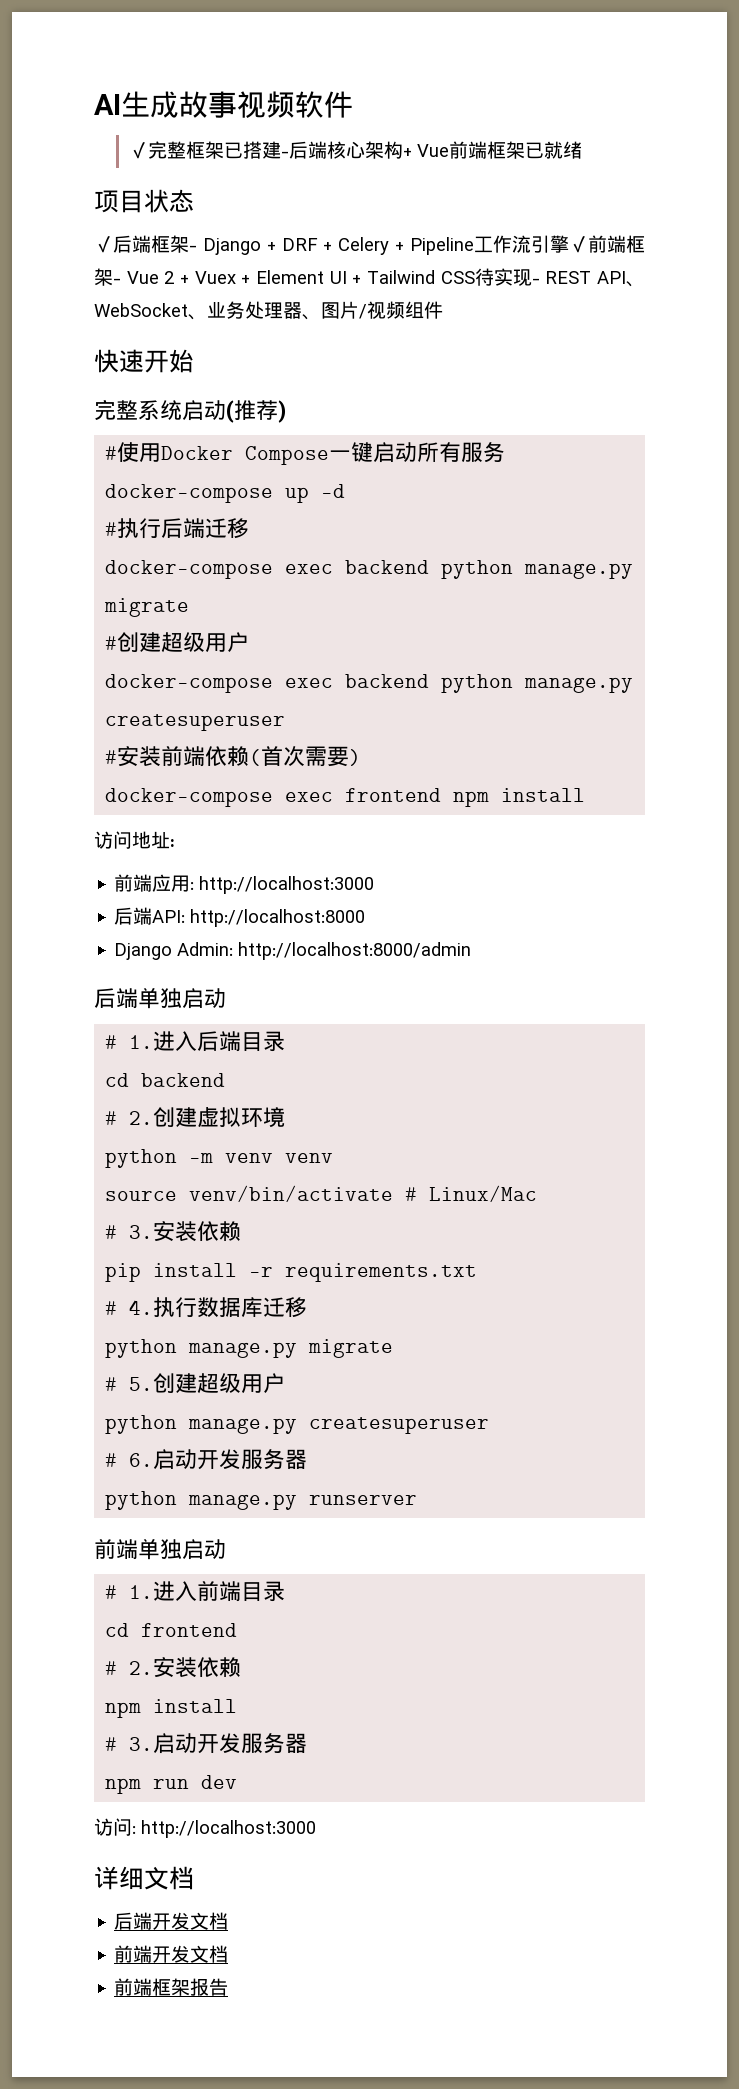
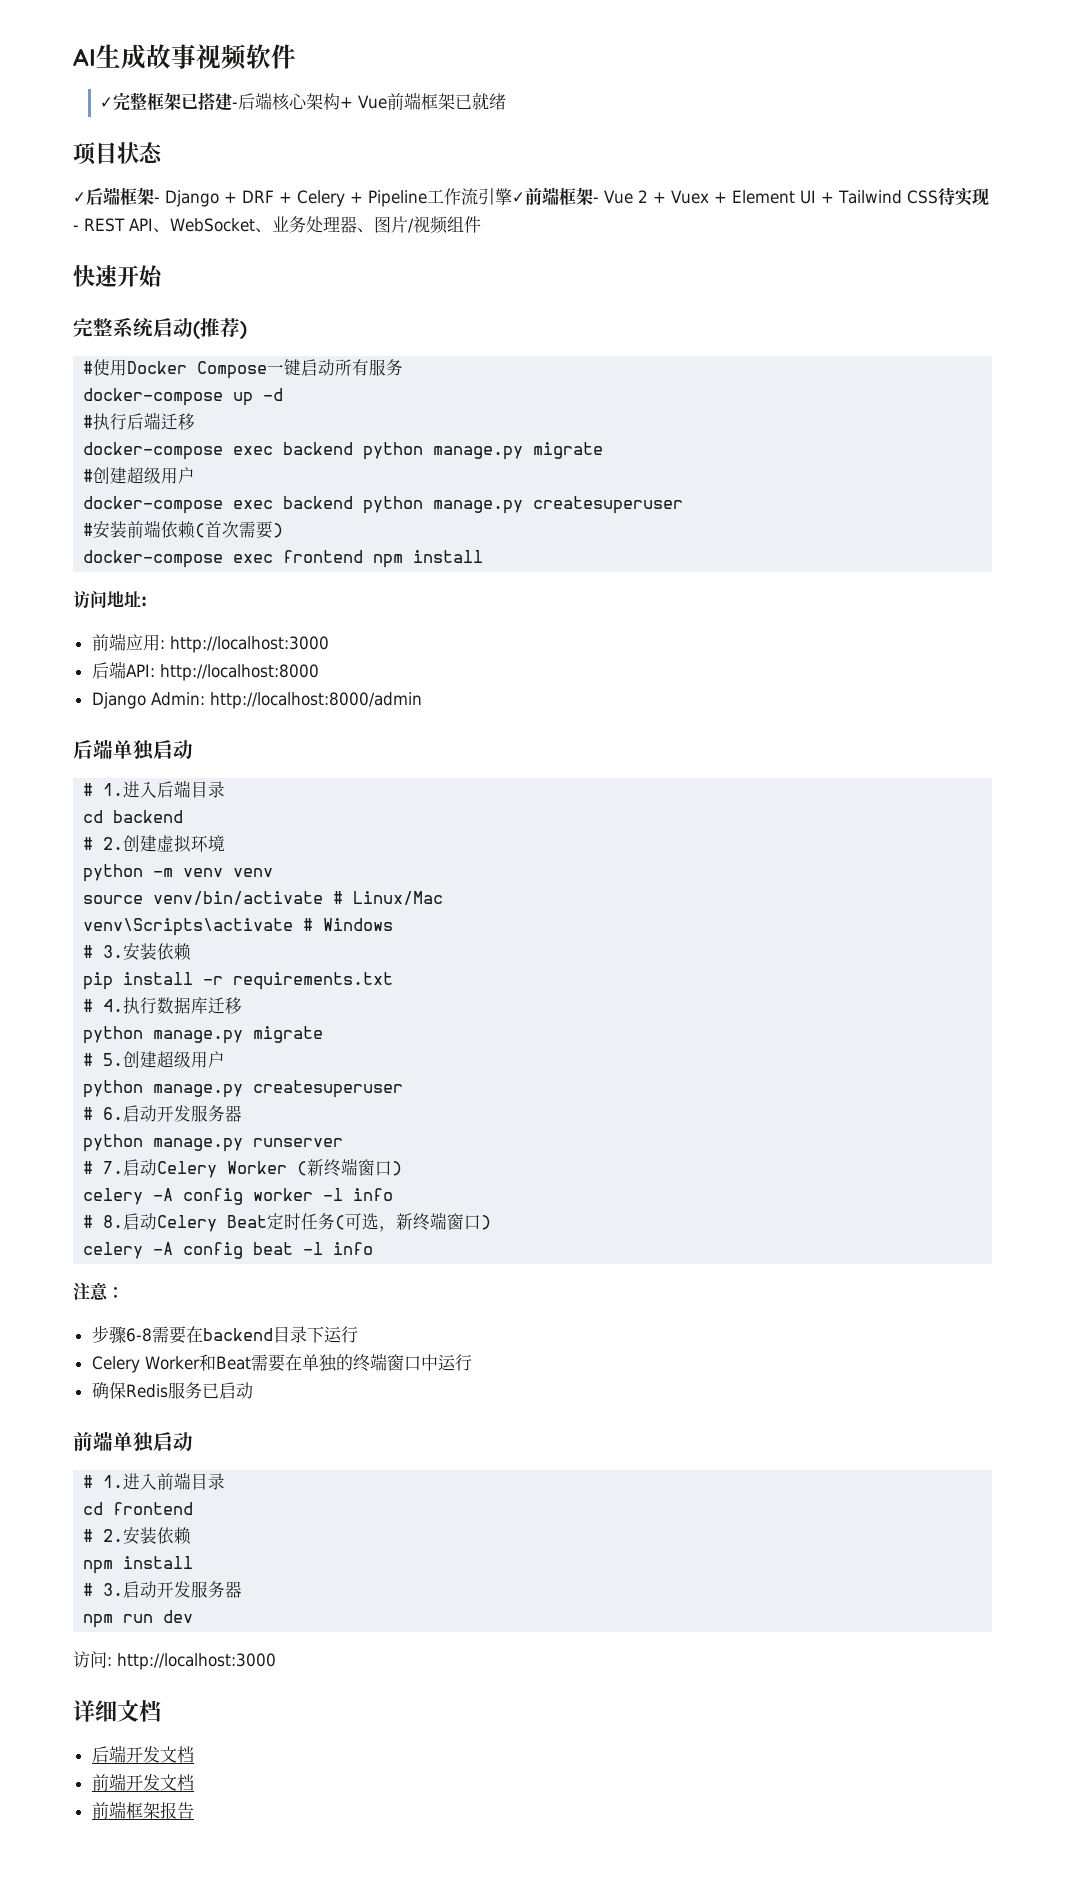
(538, 1193) none -> [83,918,394,936] // venv\Scripts\activate # Windows
(418, 1500) none -> [83,1158,403,1178] [83,1188,394,1205] [83,1212,492,1232] [83,1242,374,1259] [73,1282,124,1301] [91,1325,358,1344] [91,1353,472,1373] [91,1382,253,1399] // # 7.启动Celery Worker (新终端窗口) // celery -A config worker -l info // # 8.启动Celery Beat定时任务(可选，新终端窗口) // celery -A config beat -l info // 注意： // 步骤6-8需要在backend目录下运行 // Celery Worker和Beat需要在单独的终端窗口中运行 // 确保Redis服务已启动

